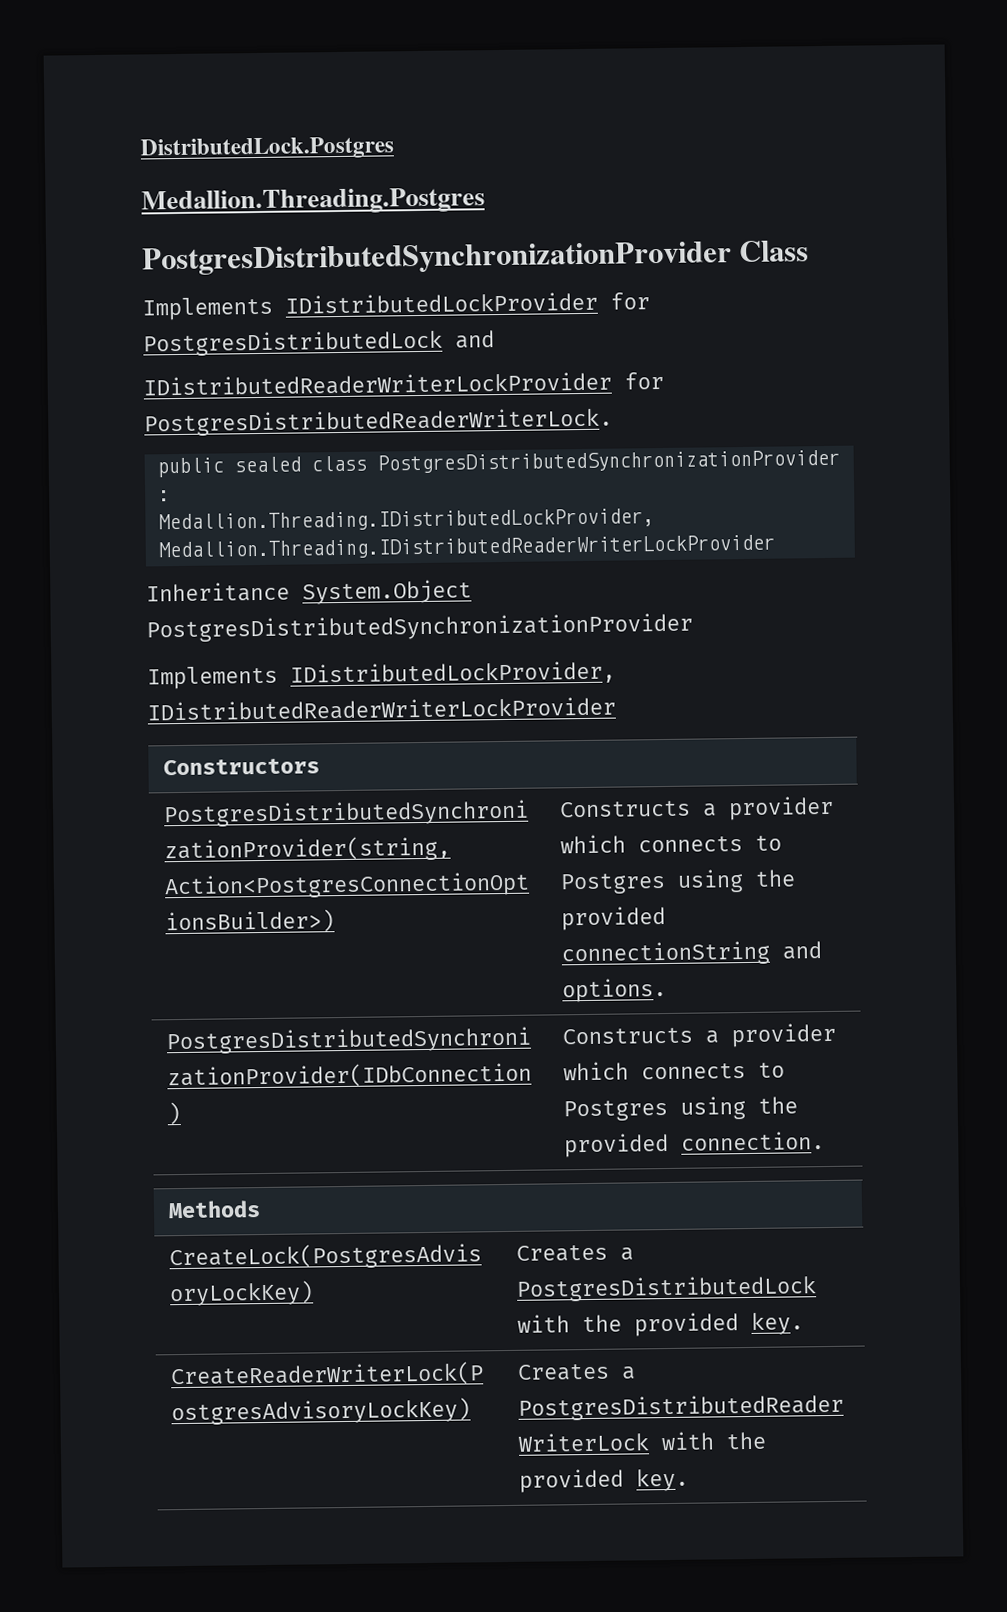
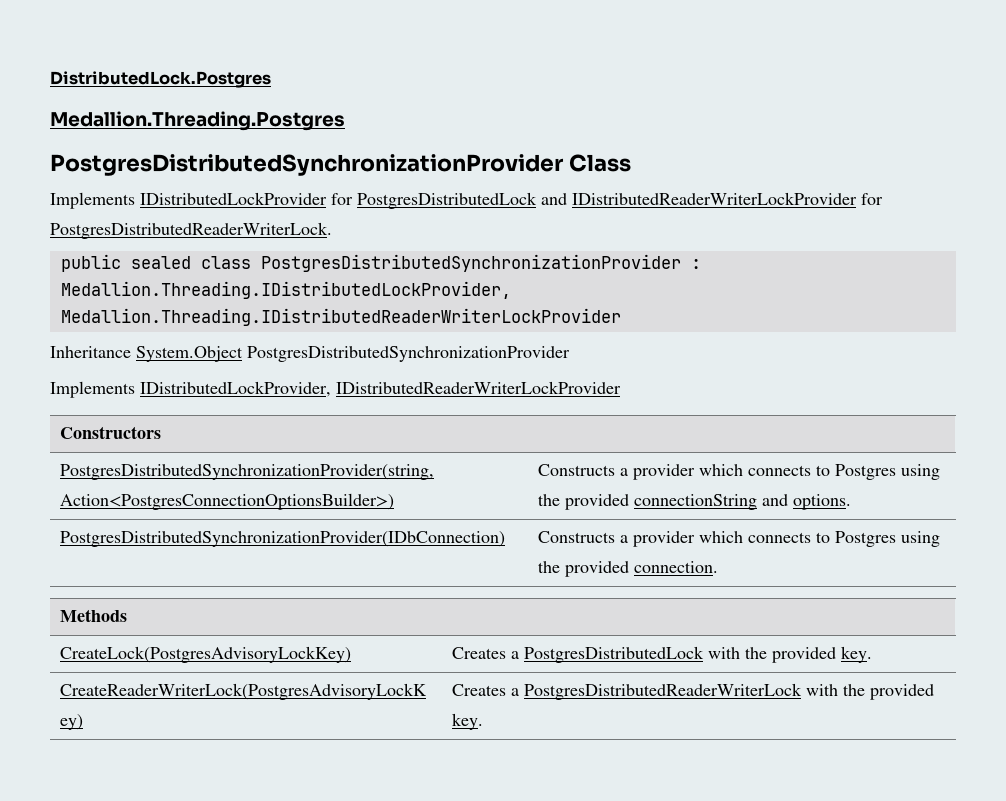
(495, 339) // -> (567, 199) none

